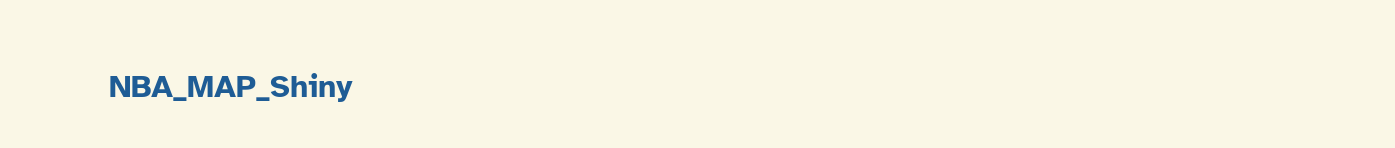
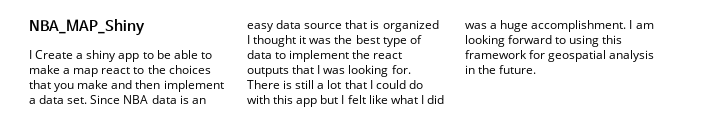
(353, 87) none -> [29,50,212,62] [29,65,211,77] [29,80,224,92] [29,95,206,104] [247,20,439,32] [247,35,422,47] [247,50,403,62] [247,65,411,77] [247,80,423,89] [247,95,444,107] [465,20,654,32] [465,35,623,47] [465,50,655,62] [465,65,537,74] // I Create a shiny app to be able to make a map react to the choices that you make and then implement a data set. Since NBA data is an easy data source that is organized I thought it was the best type of data to implement the react outputs that I was looking for. There is still a lot that I could do with this app but I felt like what I did was a huge accomplishment. I am looking forward to using this framework for geospatial analysis in the future.

